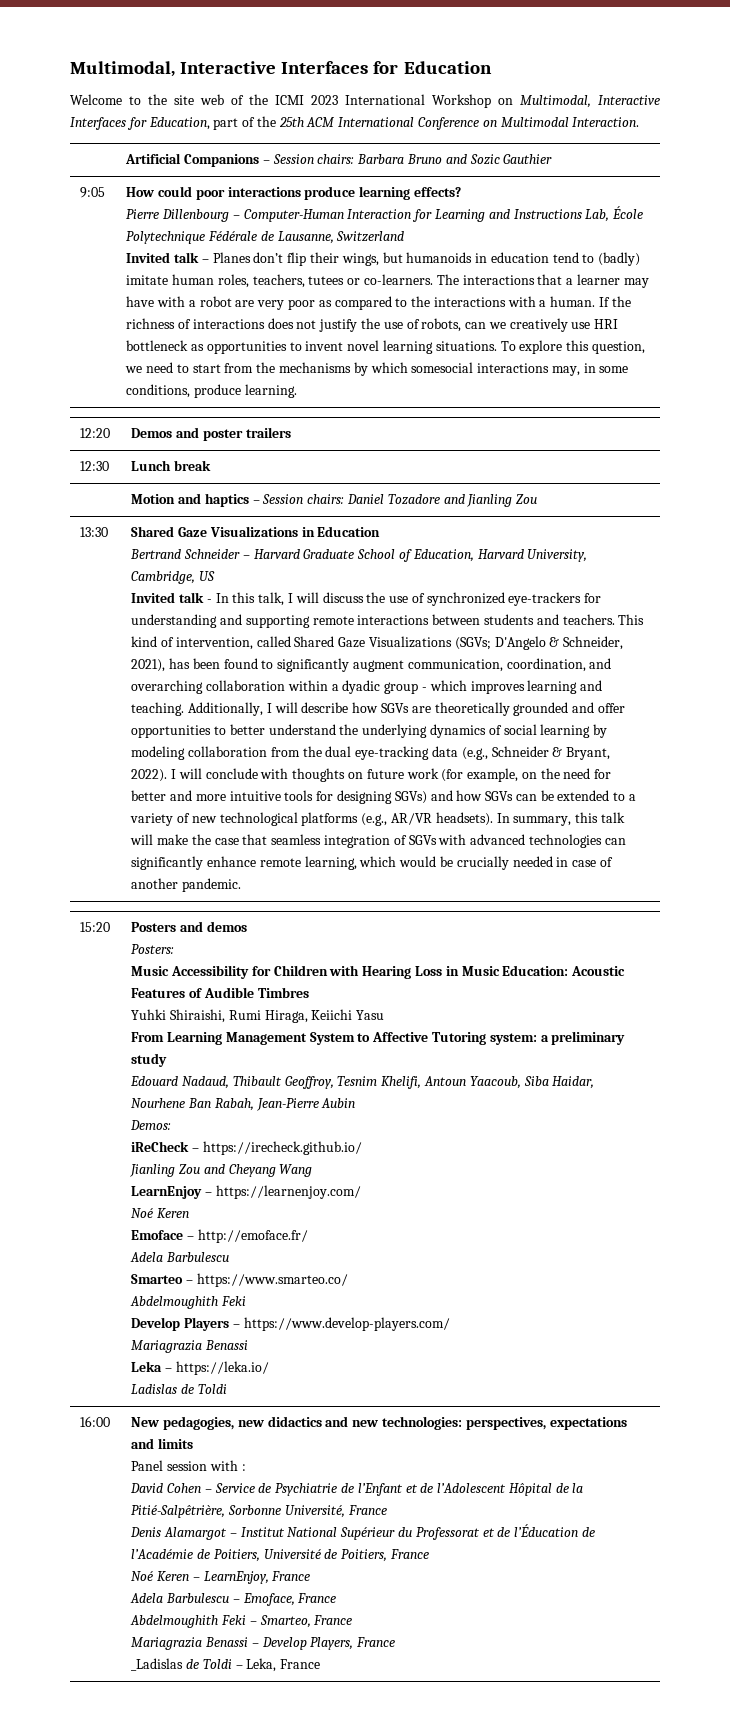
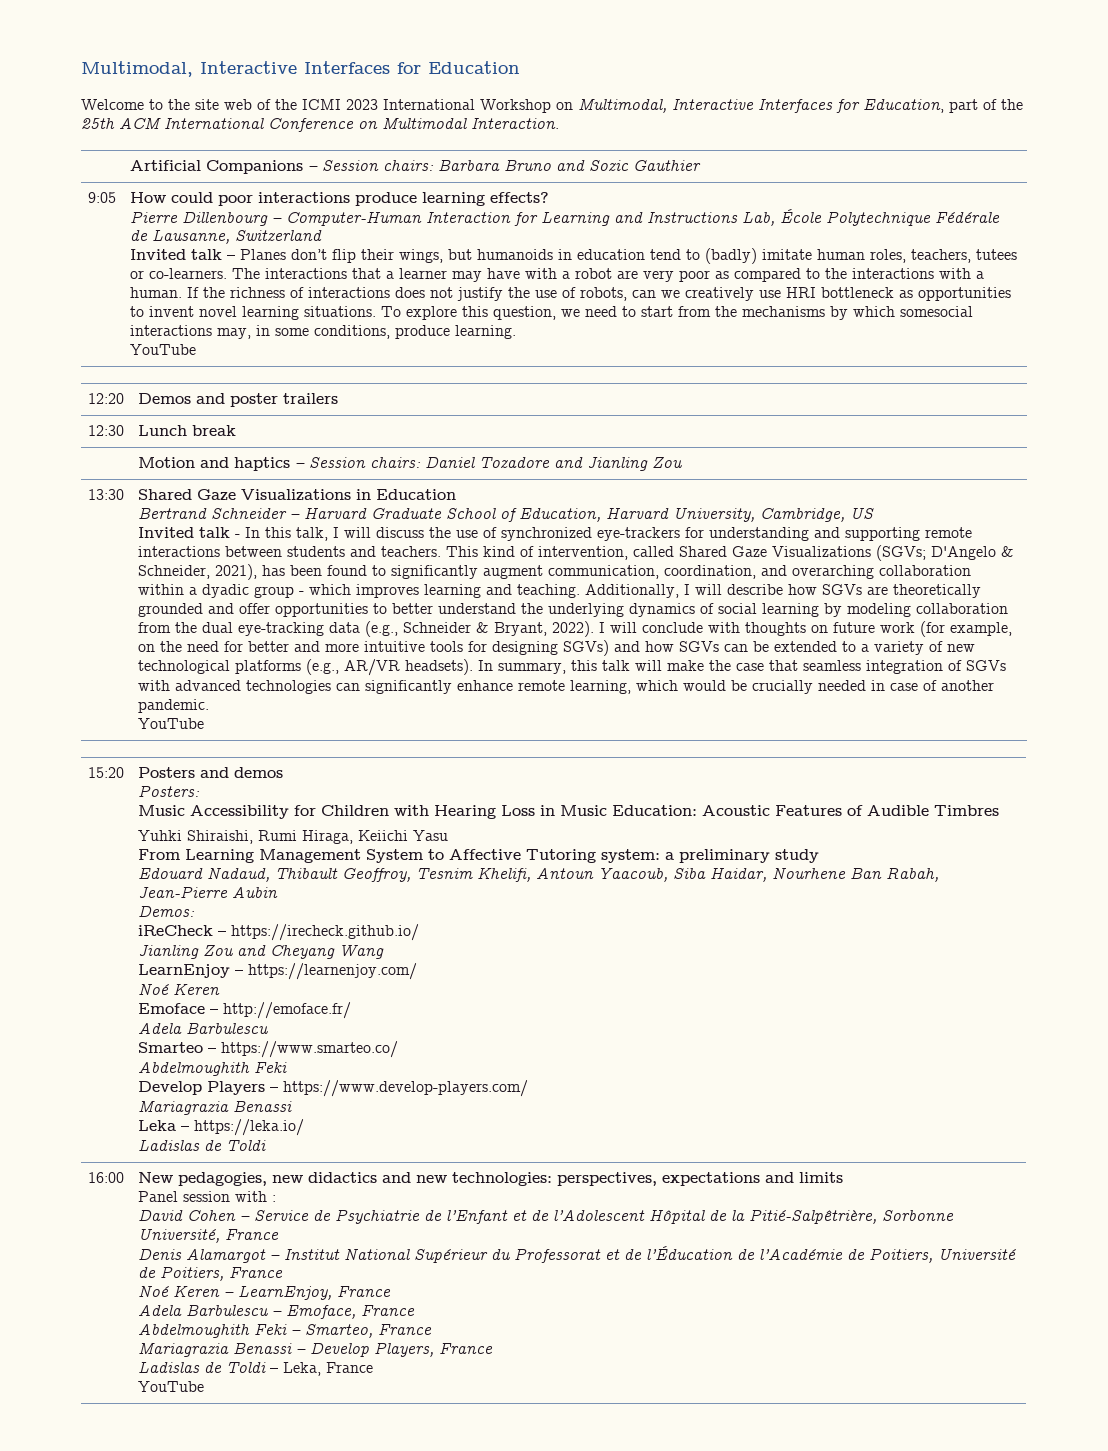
(297, 391) none -> [129,344,196,355] // YouTube
(242, 885) none -> [137,718,204,729] // YouTube
[131,1658,184,1671] _Ladislas -> [137,1361,200,1373] Ladislas
(321, 1664) none -> [137,1381,204,1392] // YouTube

